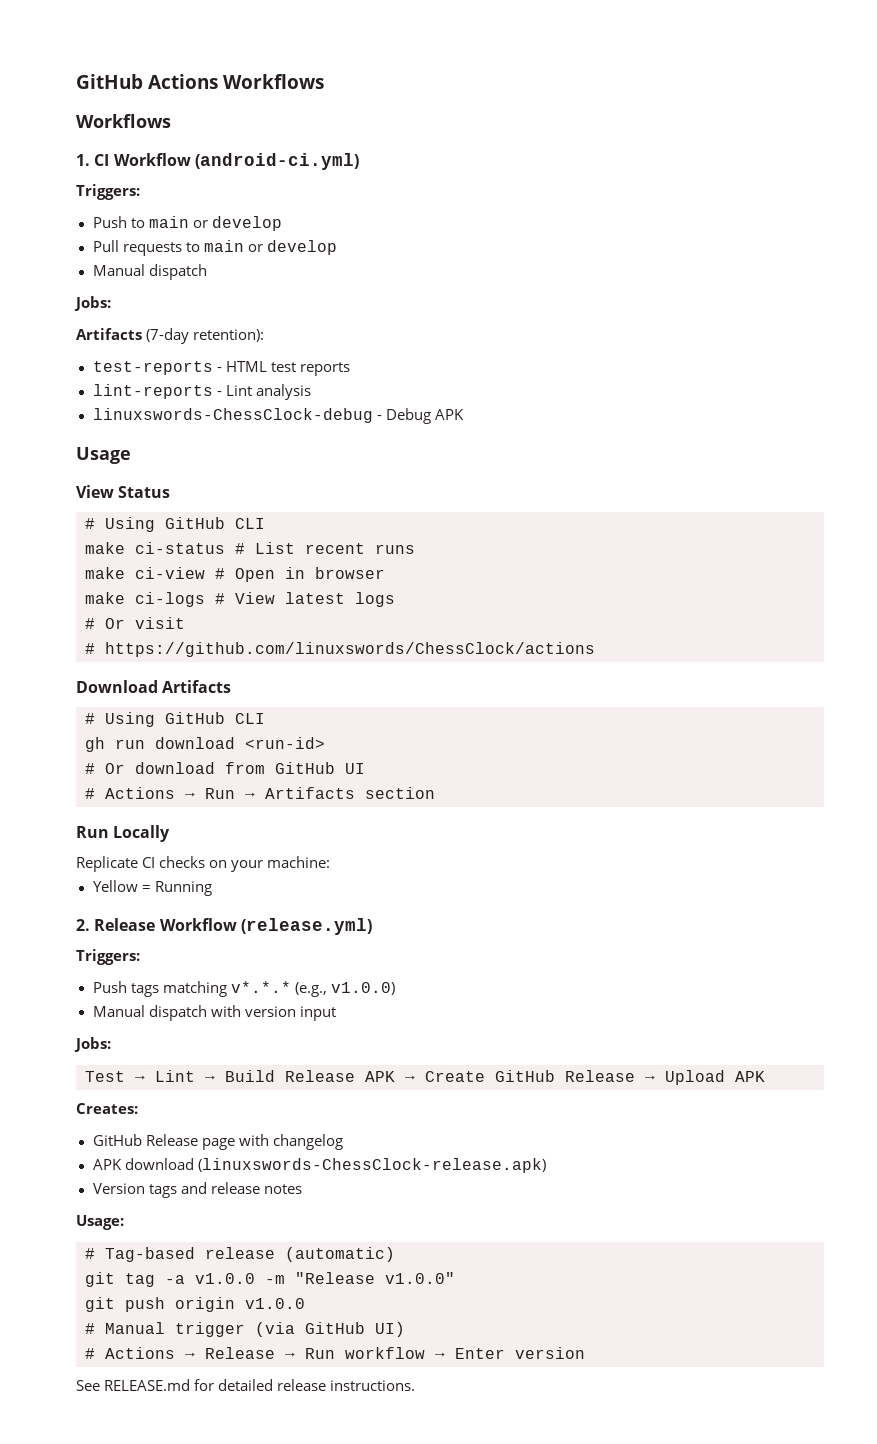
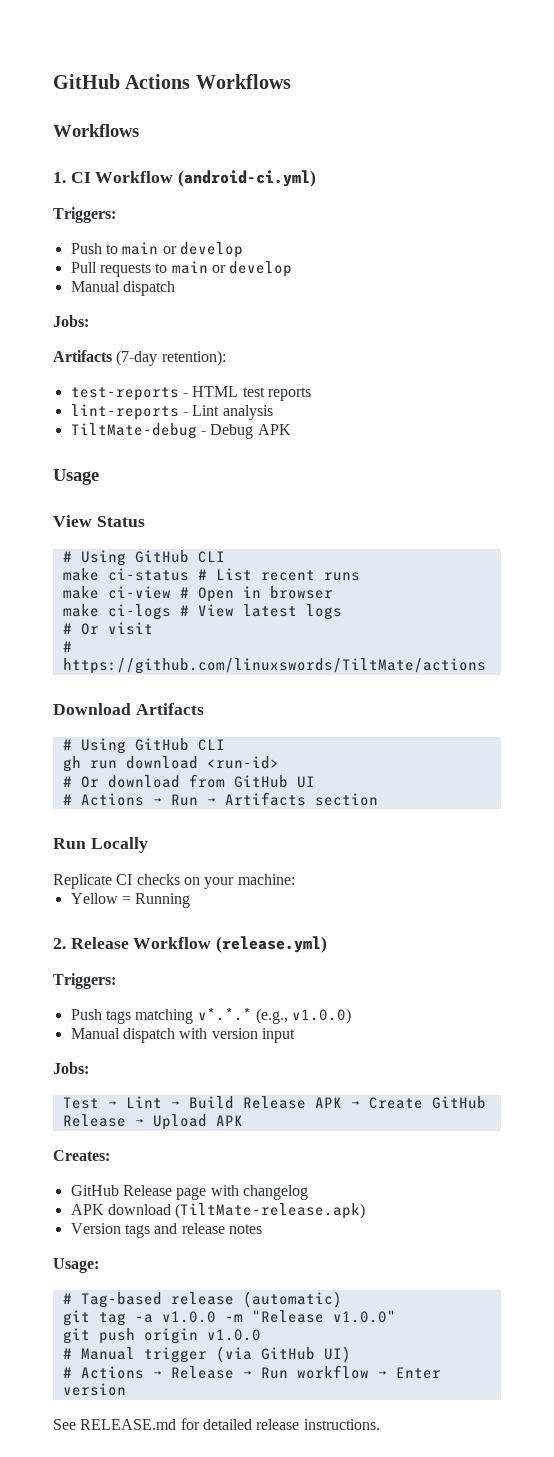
[92,408,373,423] linuxswords-ChessClock-debug -> [70,423,197,439] TiltMate-debug
[105,642,595,657] https://github.com/linuxswords/ChessClock/actions -> [62,658,486,674] https://github.com/linuxswords/TiltMate/actions
[197,1158,546,1173] (linuxswords-ChessClock-release.apk) -> [175,1203,366,1219] (TiltMate-release.apk)

